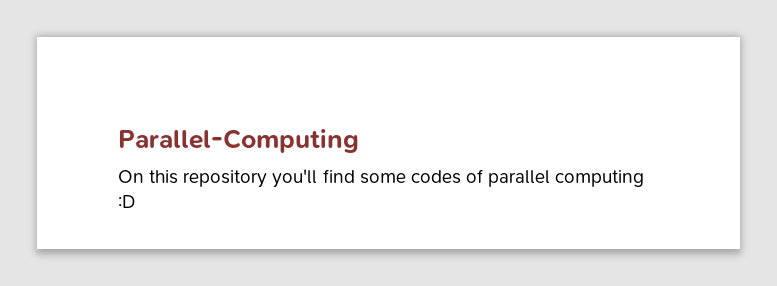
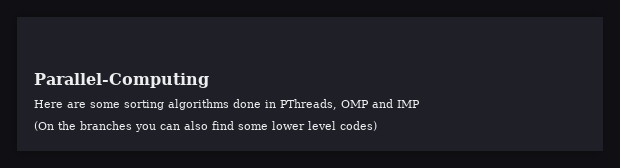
[118,169,645,188] [118,195,135,208] On this repository you'll find some codes of parallel computing :D -> [34,99,420,110] [34,121,377,132] Here are some sorting algorithms done in PThreads, OMP and IMP // (On the branches you can also find some lower level codes)

